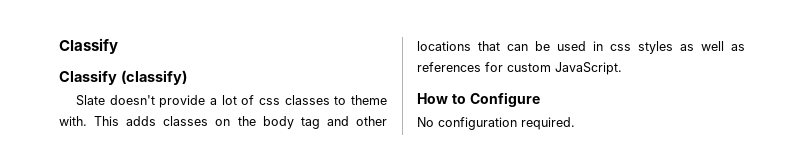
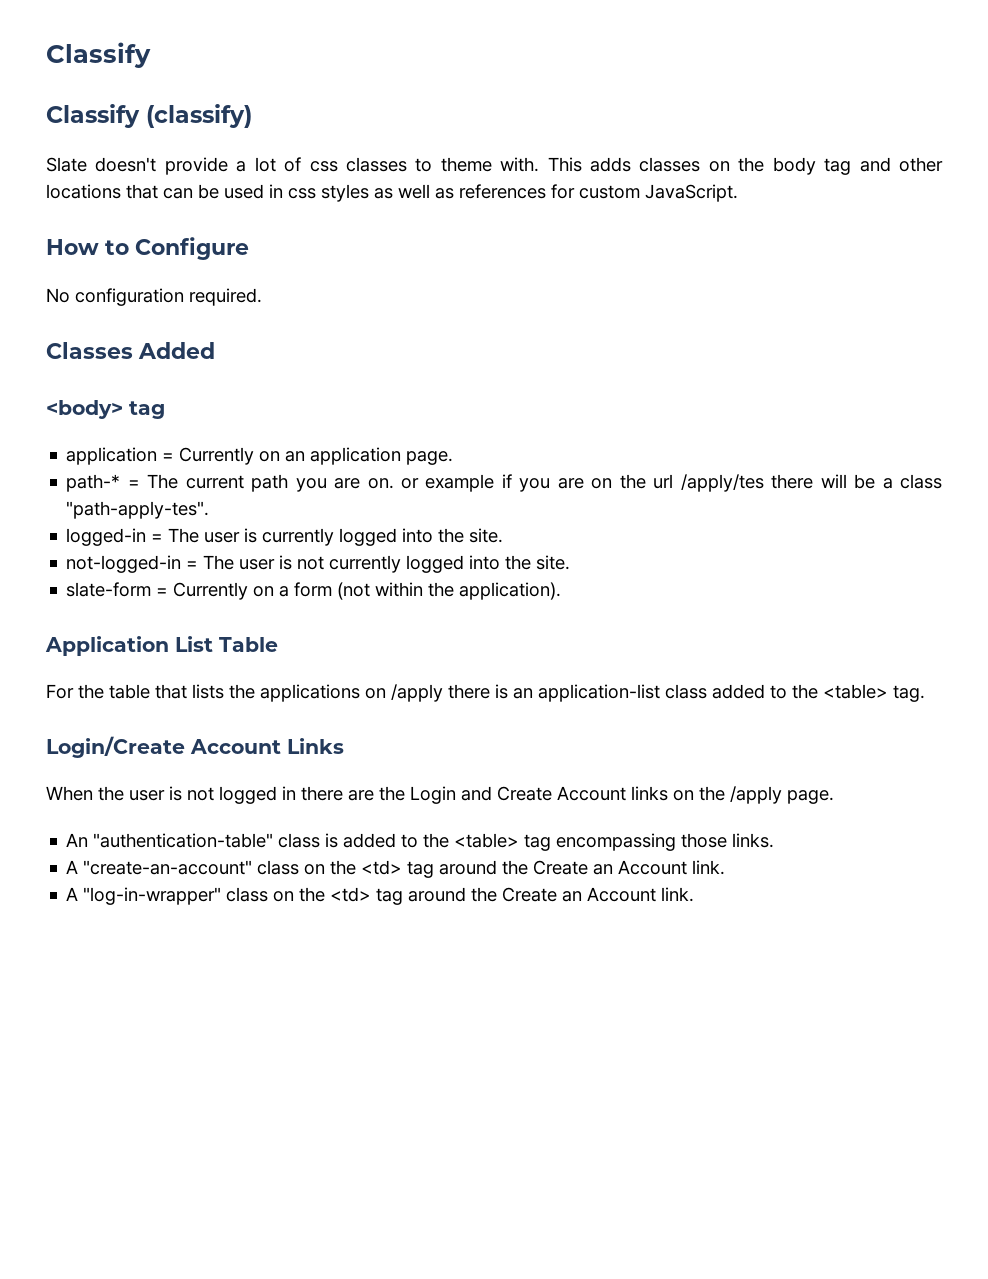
(575, 123) none -> [46,342,215,359] [46,400,165,419] [66,447,454,465] [66,474,943,492] [66,501,210,519] [66,528,504,546] [66,555,571,573] [66,582,562,600] [45,636,278,656] [46,684,925,702] [46,736,344,758] [46,786,834,804] [66,833,775,851] [66,860,726,878] [66,887,695,905] // Classes Added // <body> tag // application = Currently on an application page. // path-* = The current path you are on. or example if you are on the url /apply/tes there will be a class "path-apply-tes". // logged-in = The user is currently logged into the site. // not-logged-in = The user is not currently logged into the site. // slate-form = Currently on a form (not within the application). // Application List Table // For the table that lists the applications on /apply there is an application-list class added to the <table> tag. // Login/Create Account Links // When the user is not logged in there are the Login and Create Account links on the /apply page. // An "authentication-table" class is added to the <table> tag encompassing those links. // A "create-an-account" class on the <td> tag around the Create an Account link. // A "log-in-wrapper" class on the <td> tag around the Create an Account link.

